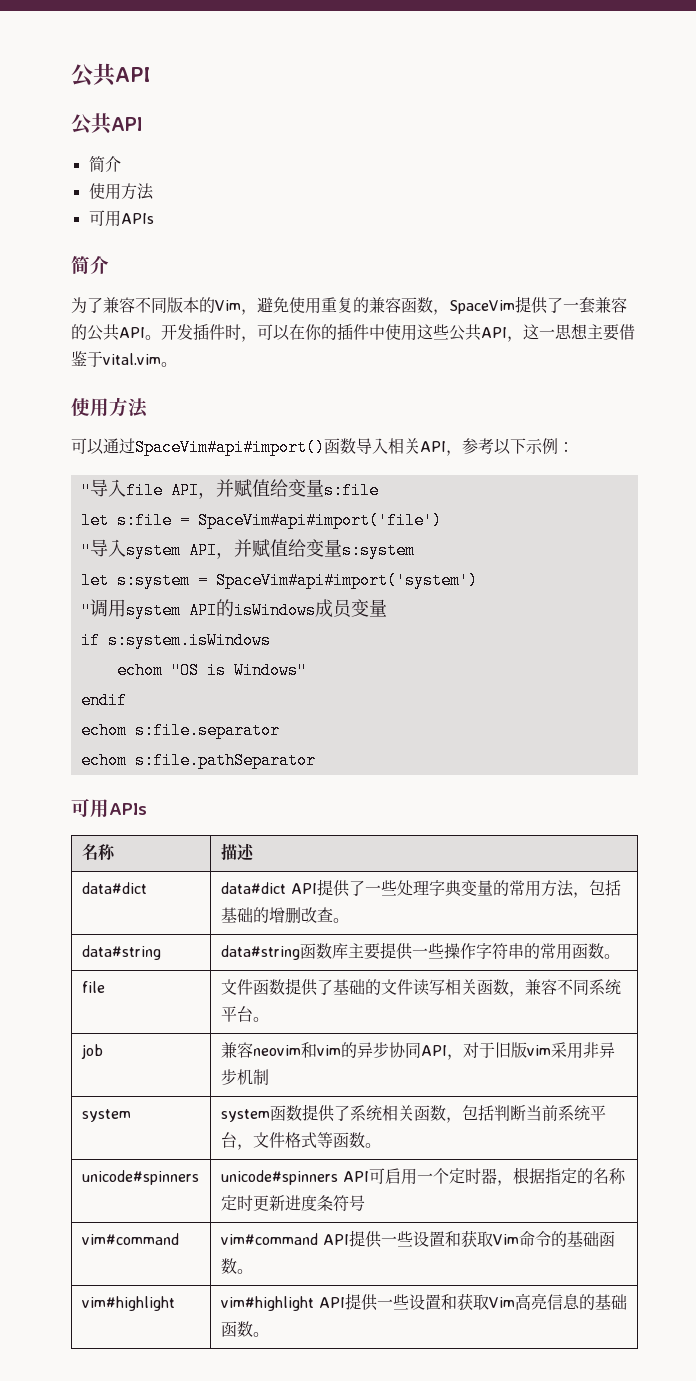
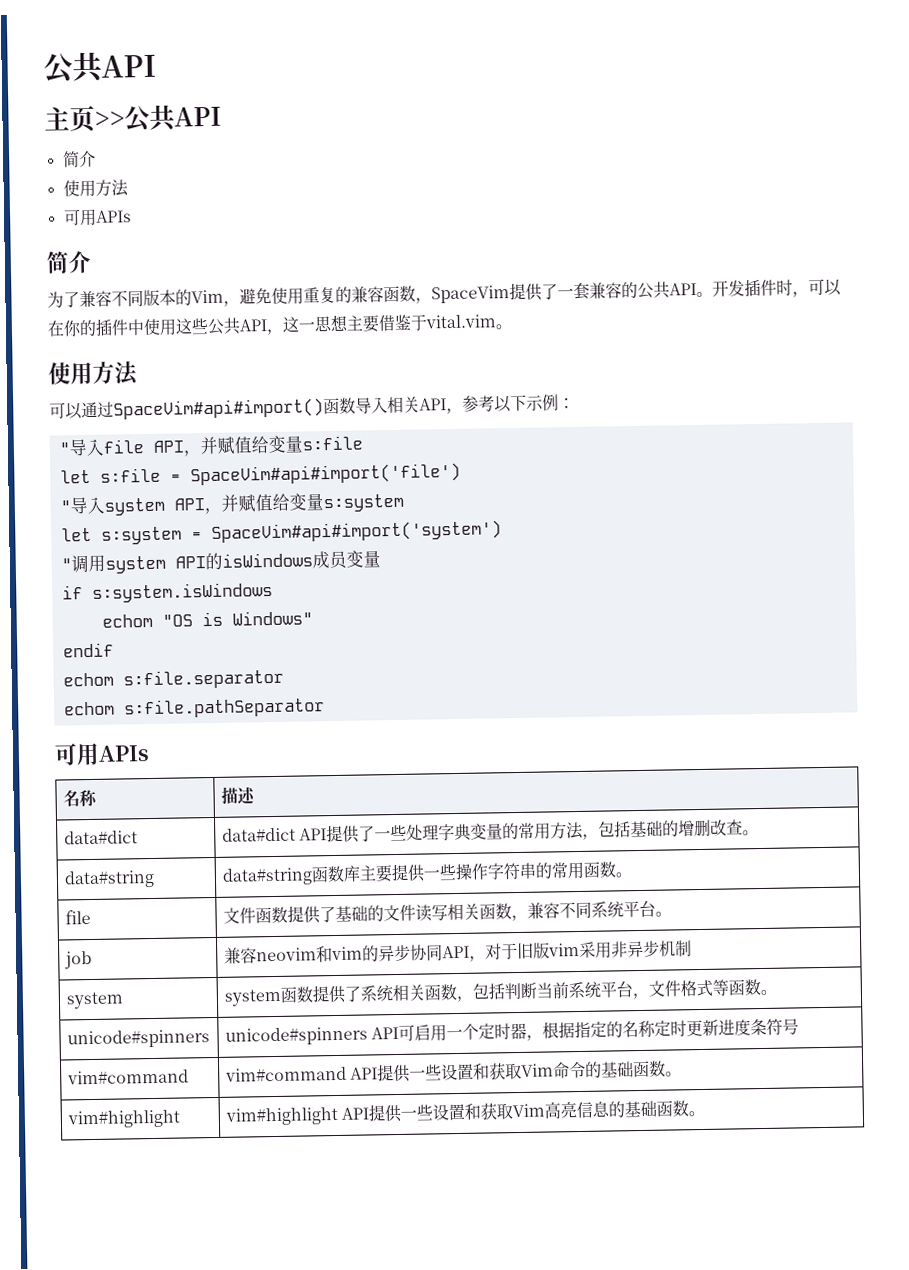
[71,63,151,87] 公共API // -> [43,51,156,84] [44,105,125,133] 公共API // 主页>>

